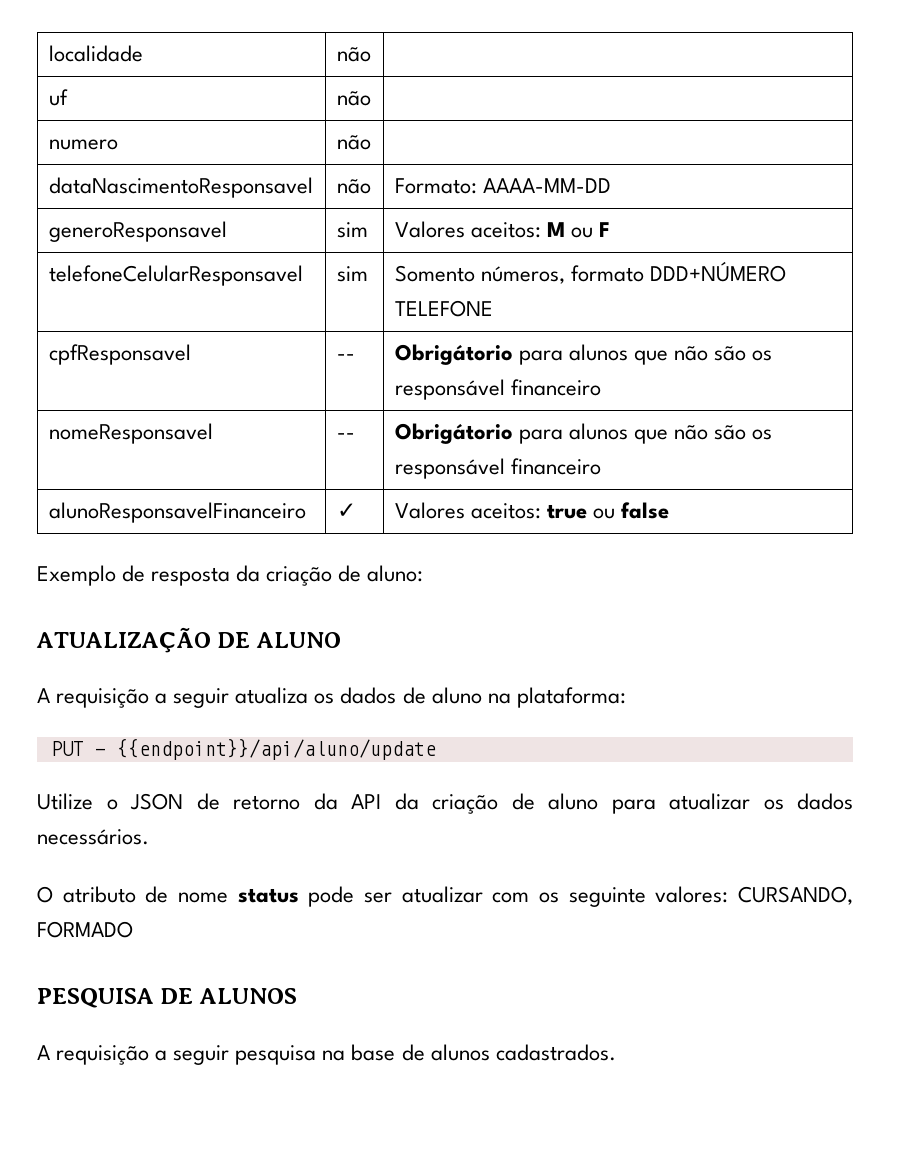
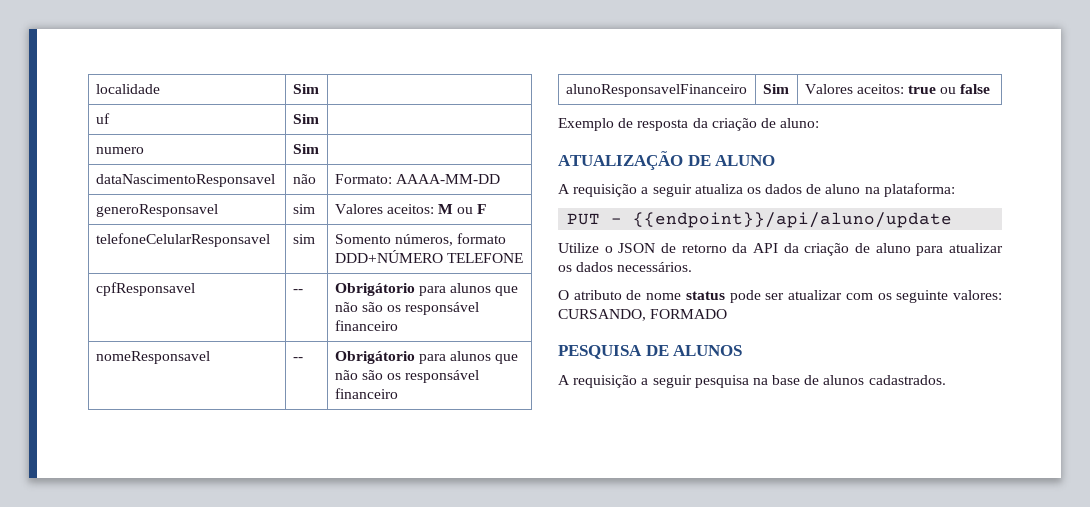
[336,47,371,62] não -> [292,84,319,94] Sim
[336,91,371,106] não -> [292,114,319,124] Sim
[336,135,371,150] não -> [292,144,319,154] Sim
[336,503,356,518] ✓ -> [762,84,789,94] Sim

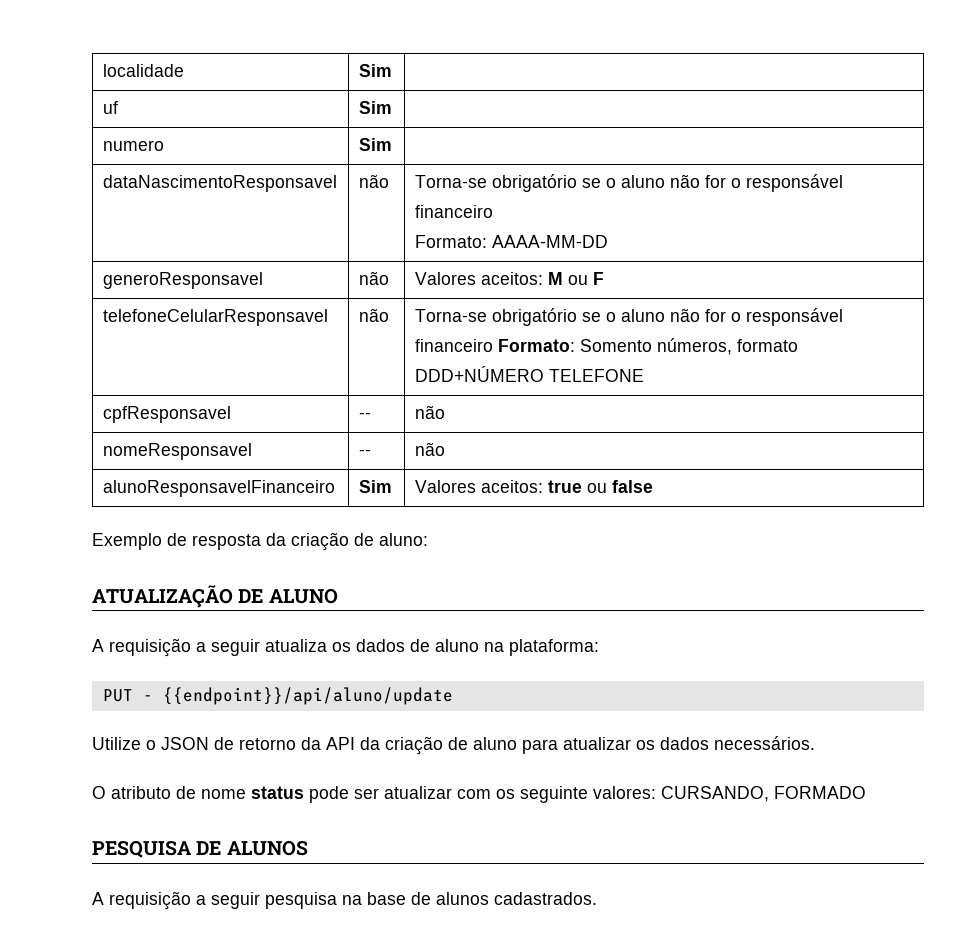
(316, 179) none -> [414,174,843,192] [414,205,493,218] Torna-se obrigatório se o aluno não for o responsável financeiro //
[292,204,315,214] sim -> [358,271,389,285] não
[292,234,315,244] sim | -> [358,308,389,322] [414,308,843,326] [414,339,575,352] não | Torna-se obrigatório se o aluno não for o responsável financeiro Formato:
[334,283,519,296] [334,302,480,315] [334,320,398,331] [95,351,210,364] [292,357,303,361] [334,351,519,364] [334,370,480,383] [334,388,398,399] Obrigátorio para alunos que não são os responsável financeiro // nomeResponsavel | -- | Obrigátorio para alunos que não são os responsável financeiro -> [414,405,445,419] [102,443,252,460] [358,449,371,456] [414,442,445,456] não // nomeResponsavel | -- | não

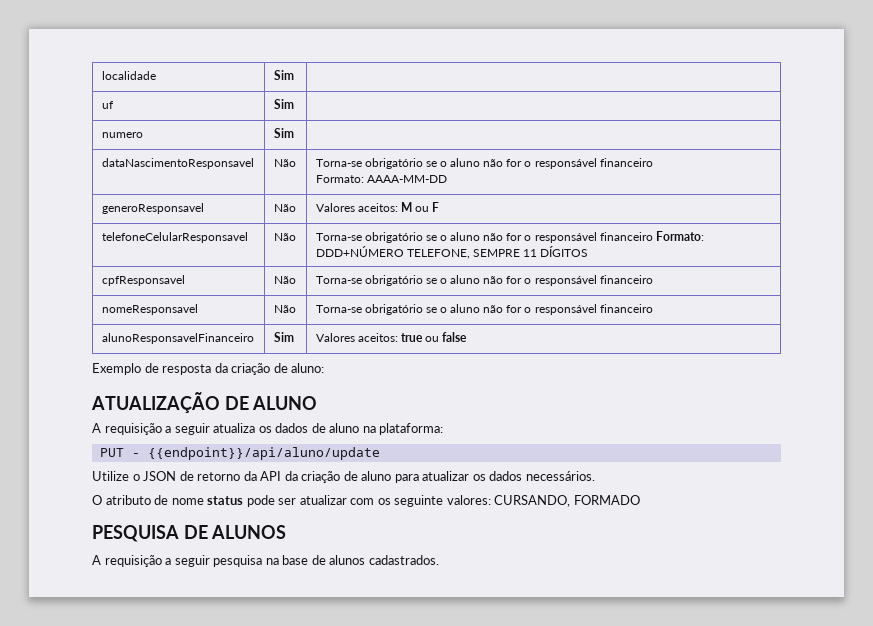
[358,174,389,188] não -> [273,159,296,167] Não
[358,271,389,285] não -> [273,204,296,212] Não
[358,308,389,322] não -> [273,233,296,241] Não
[579,338,798,355] [414,366,644,382] [102,406,231,423] [358,412,371,419] [414,405,445,419] [102,443,252,460] [358,449,371,456] [414,442,445,456] Somento números, formato DDD+NÚMERO TELEFONE // cpfResponsavel | -- | não // nomeResponsavel | -- | não -> [315,246,589,259] [101,275,185,286] [273,276,296,284] [315,275,653,286] [101,304,198,315] [273,305,296,313] [315,304,653,315] DDD+NÚMERO TELEFONE, SEMPRE 11 DÍGITOS // cpfResponsavel | Não | Torna-se obrigatório se o aluno não for o responsável financeiro // nomeResponsavel | Não | Torna-se obrigatório se o aluno não for o responsável financeiro

